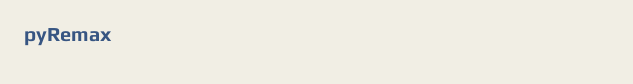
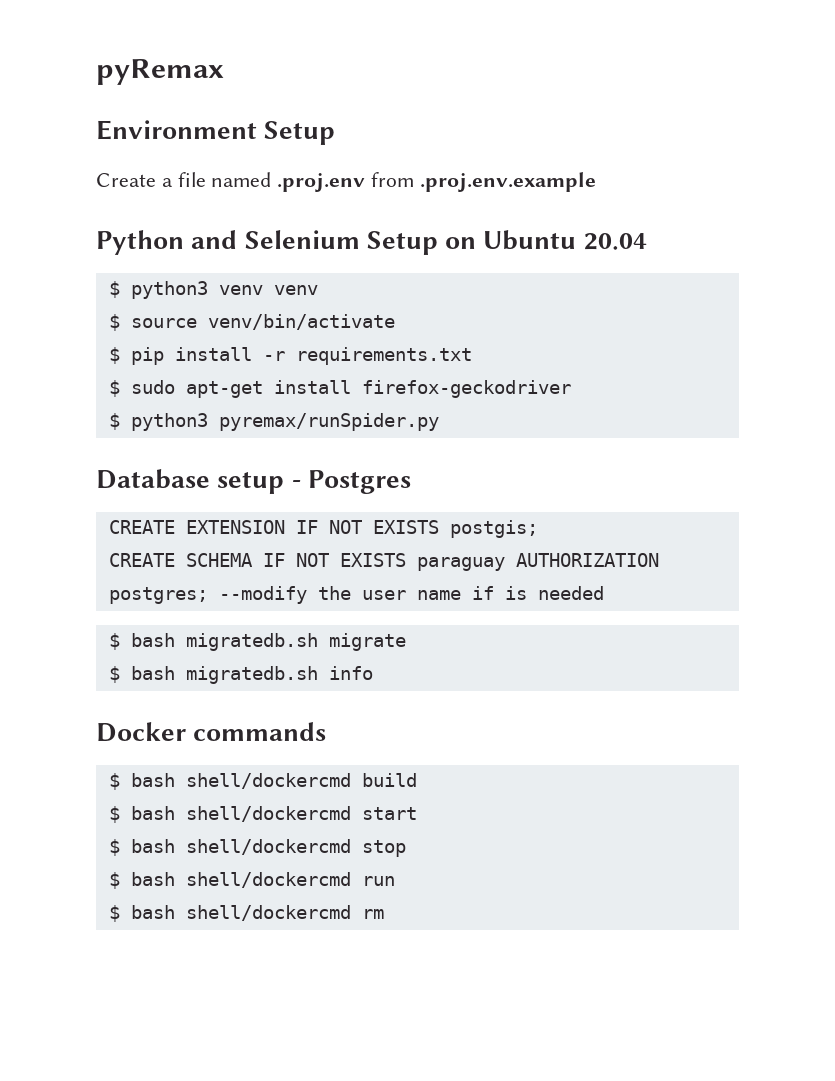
(112, 37) none -> [96,120,336,145] [96,172,596,192] [96,230,647,255] [108,281,318,299] [108,314,395,331] [108,347,472,365] [108,380,571,398] [108,413,439,431] [96,469,411,494] [108,520,538,538] [108,553,659,571] [108,586,604,604] [108,633,406,651] [108,666,373,684] [96,722,327,742] [108,773,417,790] [108,806,417,823] [108,839,406,857] [108,872,395,889] [108,905,384,922] // Environment Setup // Create a file named .proj.env from .proj.env.example // Python and Selenium Setup on Ubuntu 20.04 // $ python3 venv venv // $ source venv/bin/activate // $ pip install -r requirements.txt // $ sudo apt-get install firefox-geckodriver // $ python3 pyremax/runSpider.py // Database setup - Postgres // CREATE EXTENSION IF NOT EXISTS postgis; // CREATE SCHEMA IF NOT EXISTS paraguay AUTHORIZATION postgres; --modify the user name if is needed // $ bash migratedb.sh migrate // $ bash migratedb.sh info // Docker commands // $ bash shell/dockercmd build // $ bash shell/dockercmd start // $ bash shell/dockercmd stop // $ bash shell/dockercmd run // $ bash shell/dockercmd rm

